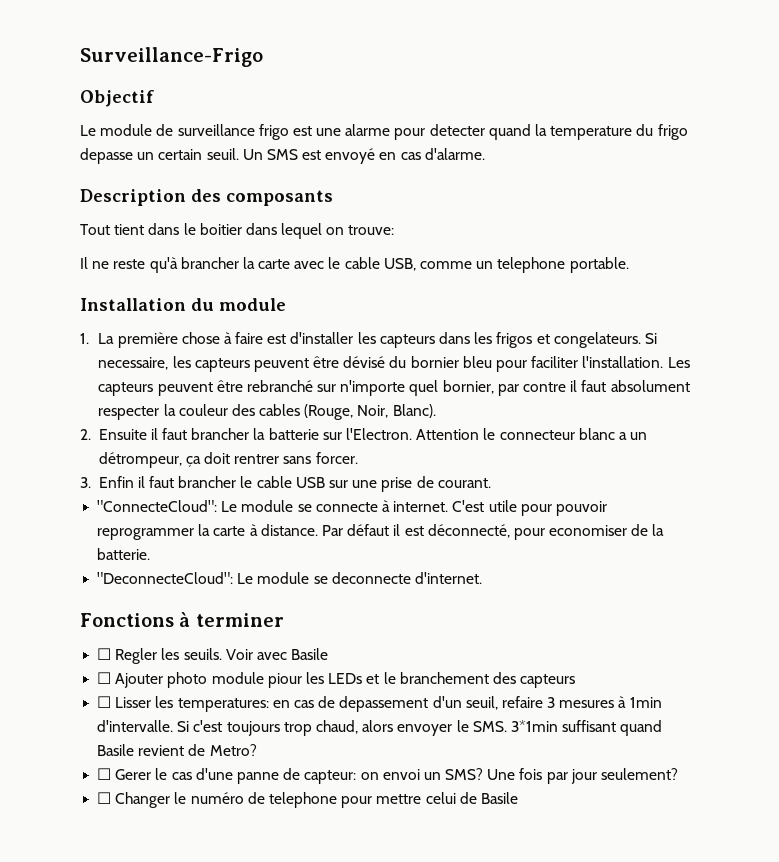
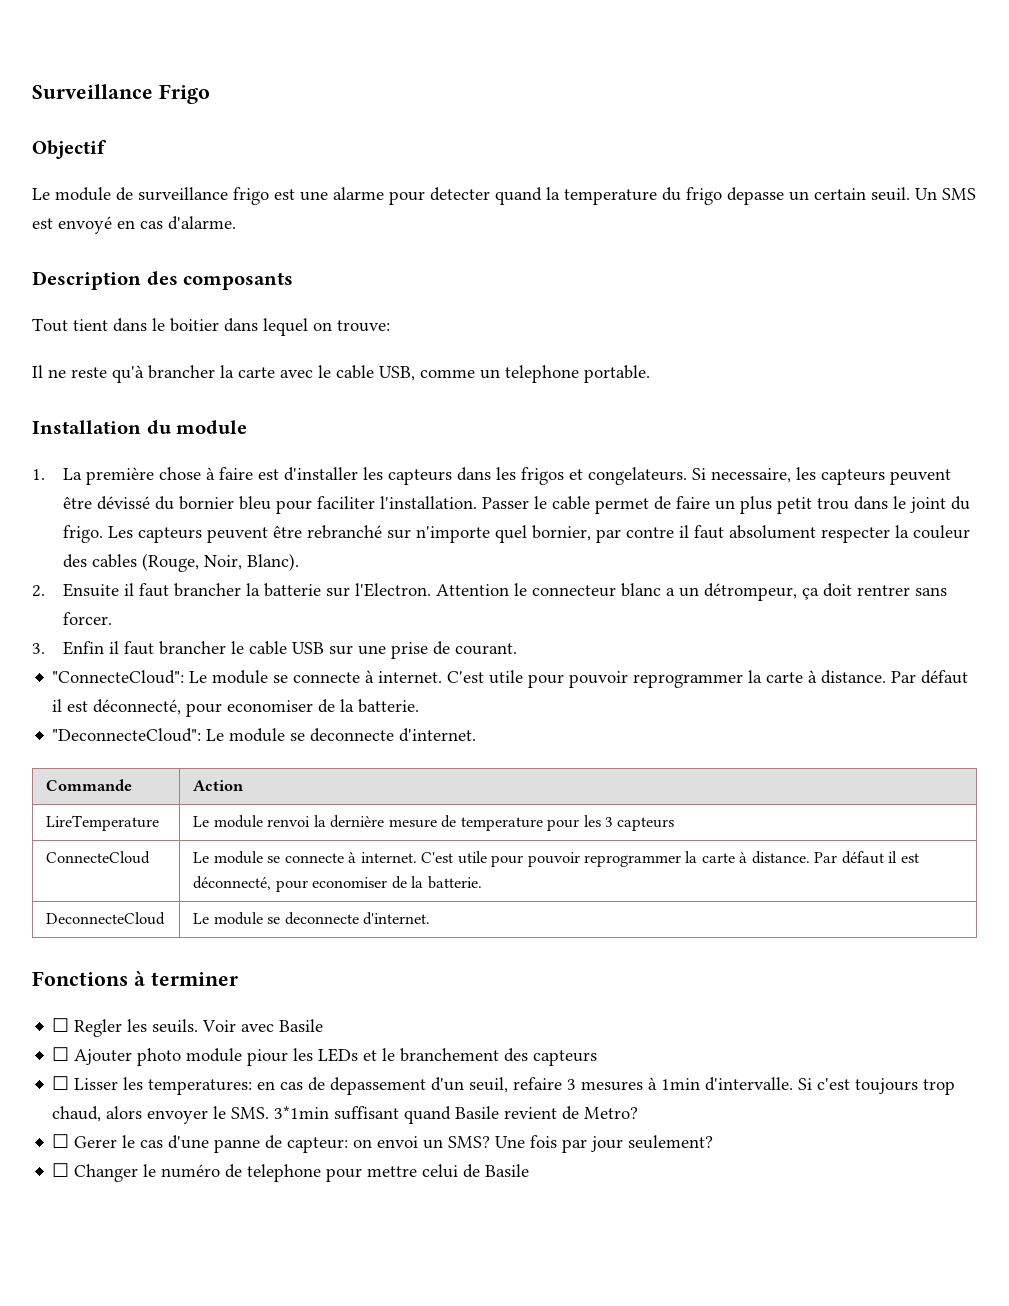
[80,47,263,67] Surveillance-Frigo -> [32,84,210,104] Surveillance Frigo
[343,356,386,368] dévisé -> [97,496,151,510] dévissé
(664, 362) none -> [482,496,971,514] [63,525,104,543] Passer le cable permet de faire un plus petit trou dans le joint du frigo.
(482, 578) none -> [46,779,133,791] [193,780,245,791] [46,815,160,831] [193,815,675,831] [46,851,151,864] [193,851,919,867] [193,876,482,892] [46,912,166,925] [193,912,431,925] // Commande | Action // LireTemperature | Le module renvoi la dernière mesure de temperature pour les 3 capteurs // ConnecteCloud | Le module se connecte à internet. C'est utile pour pouvoir reprogrammer la carte à distance. Par défaut il est déconnecté, pour economiser de la batterie. // DeconnecteCloud | Le module se deconnecte d'internet.

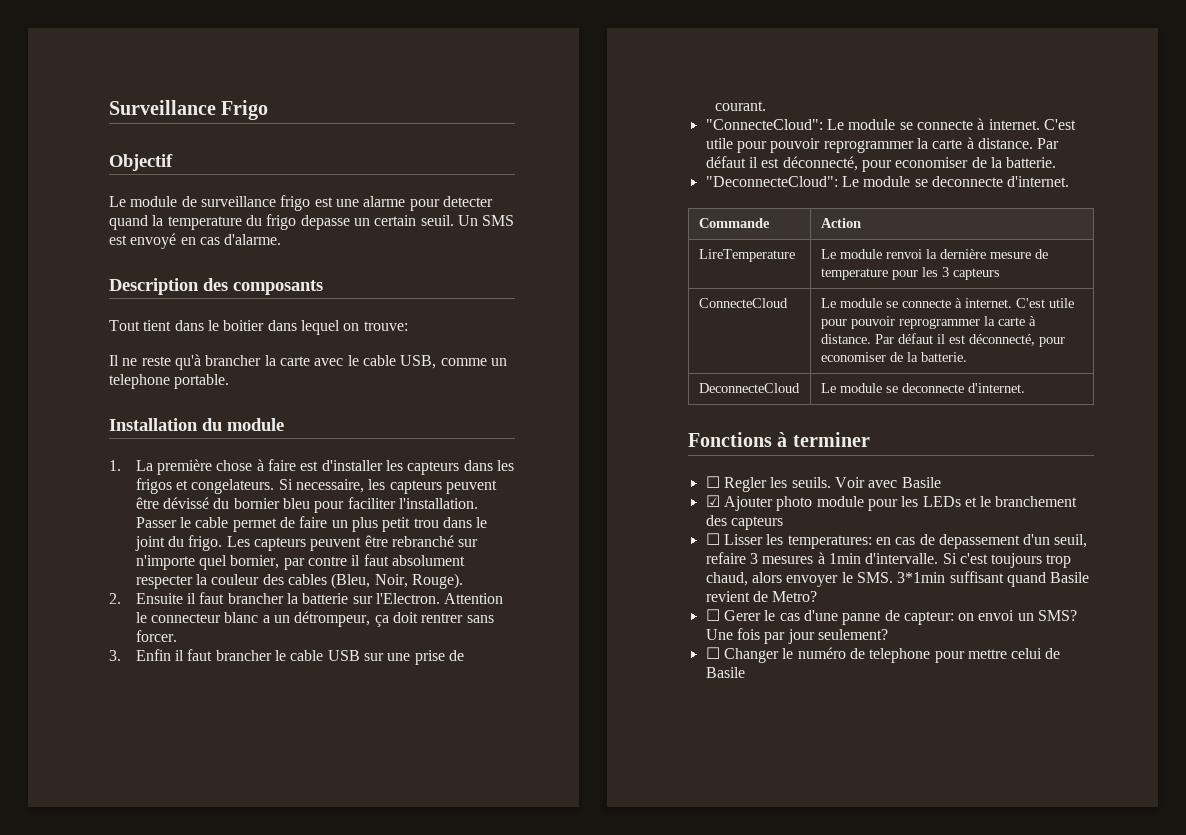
[142,553,300,572] (Rouge, Noir, Blanc). -> [331,573,464,589] (Bleu, Noir, Rouge).
[52,1047,70,1061] ☐ -> [705,495,720,507] ☑
[247,1049,289,1066] piour -> [867,499,898,511] pour

